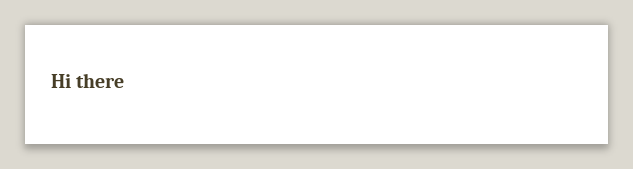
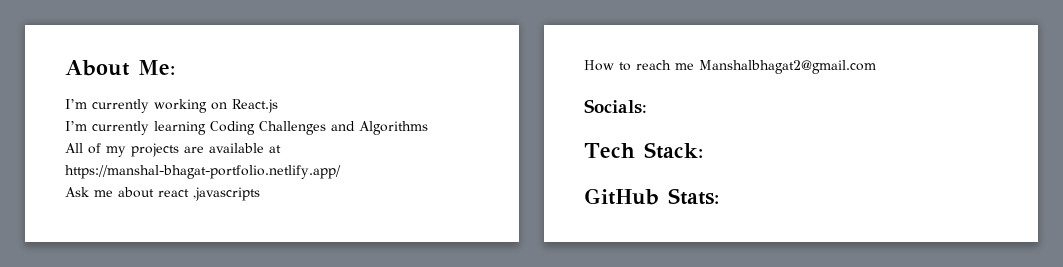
[51,73,125,88] Hi there -> [65,60,175,76] [65,99,278,113] [65,121,428,135] [65,143,281,157] [65,165,341,179] [65,187,260,201] [584,60,876,74] [584,99,647,114] [584,142,703,159] [584,188,719,205] About Me: // I’m currently working on React.js // I’m currently learning Coding Challenges and Algorithms // All of my projects are available at https://manshal-bhagat-portfolio.netlify.app/ // Ask me about react ,javascripts // How to reach me Manshalbhagat2@gmail.com // Socials: // Tech Stack: // GitHub Stats:

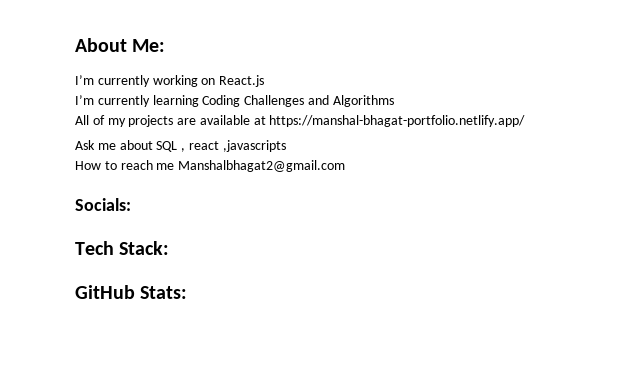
(154, 192) none -> [156,141,186,152] SQL ,

